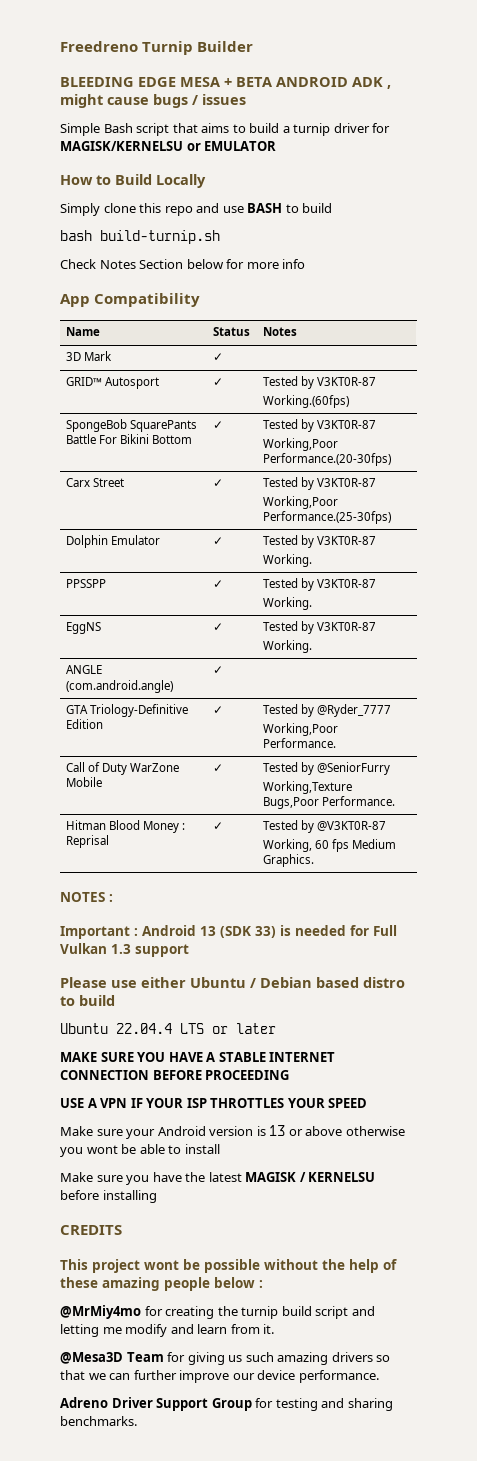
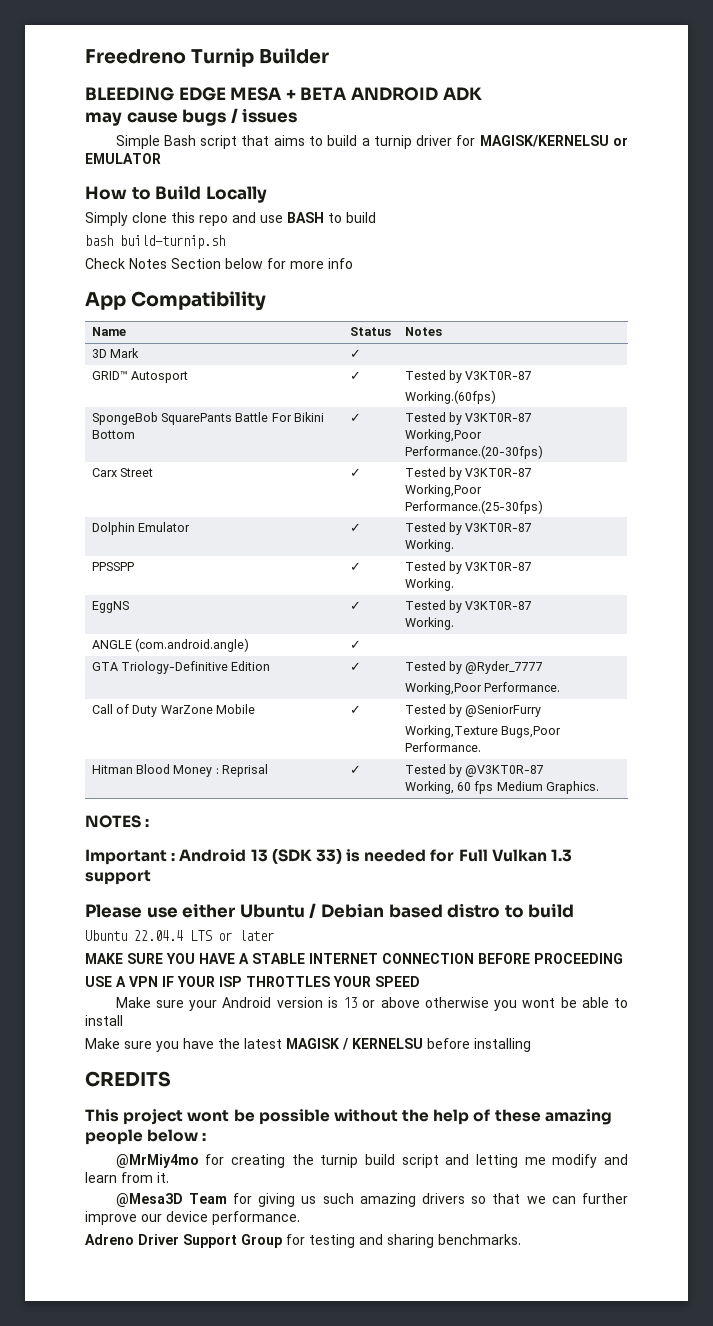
[387,85,391,89] [60,94,103,108] , might -> [85,112,122,126] // may

